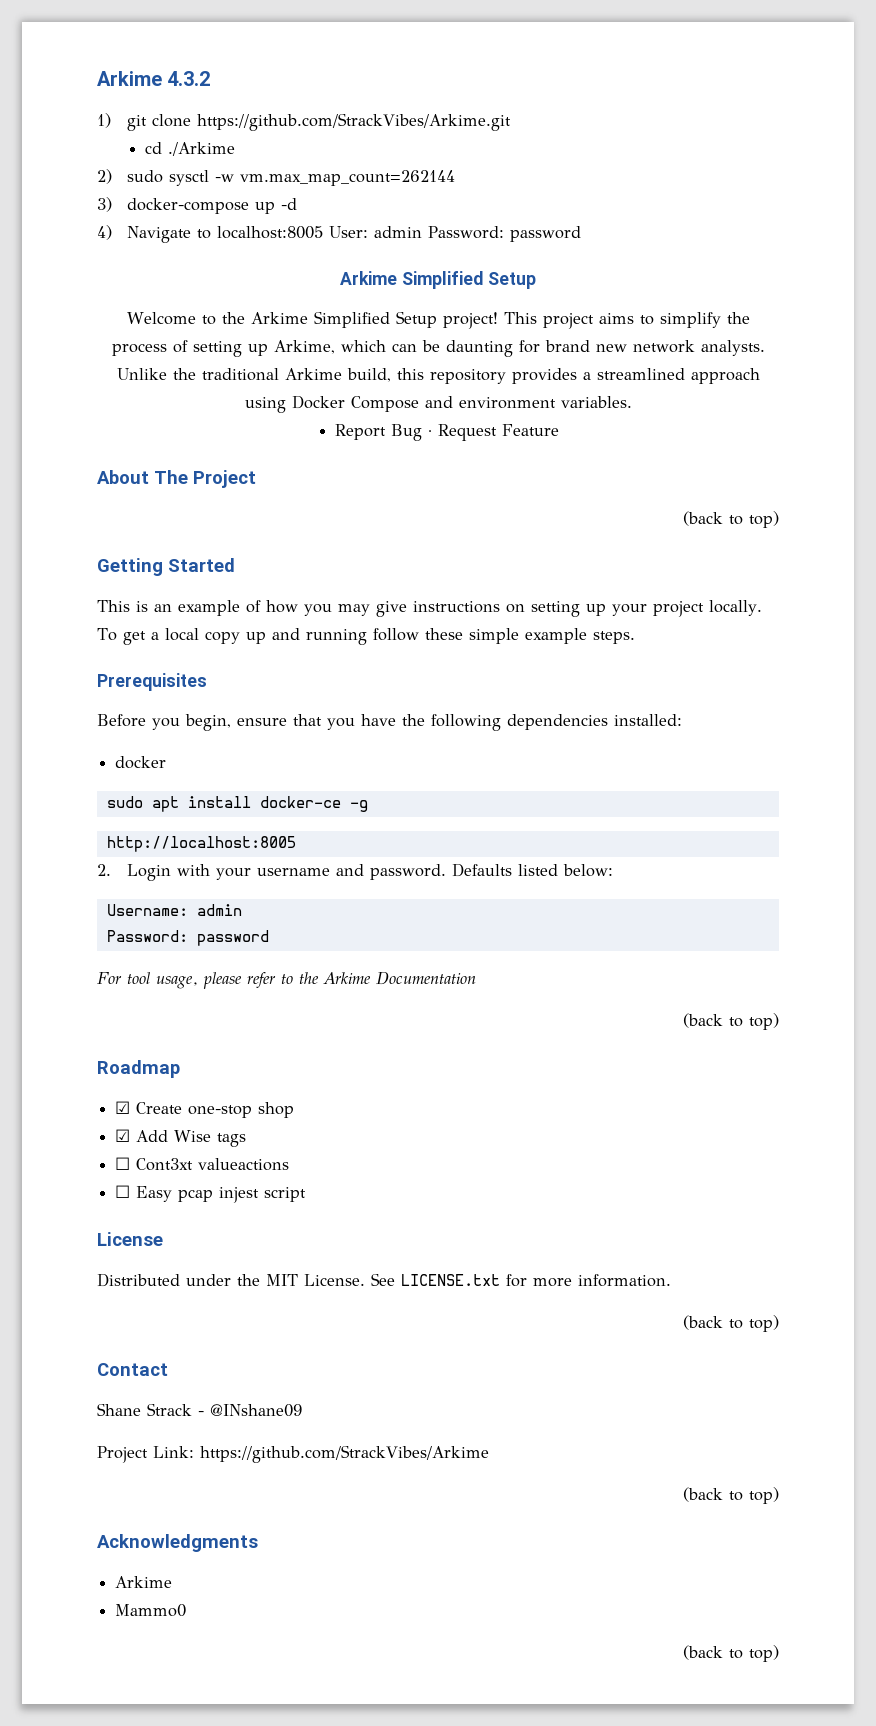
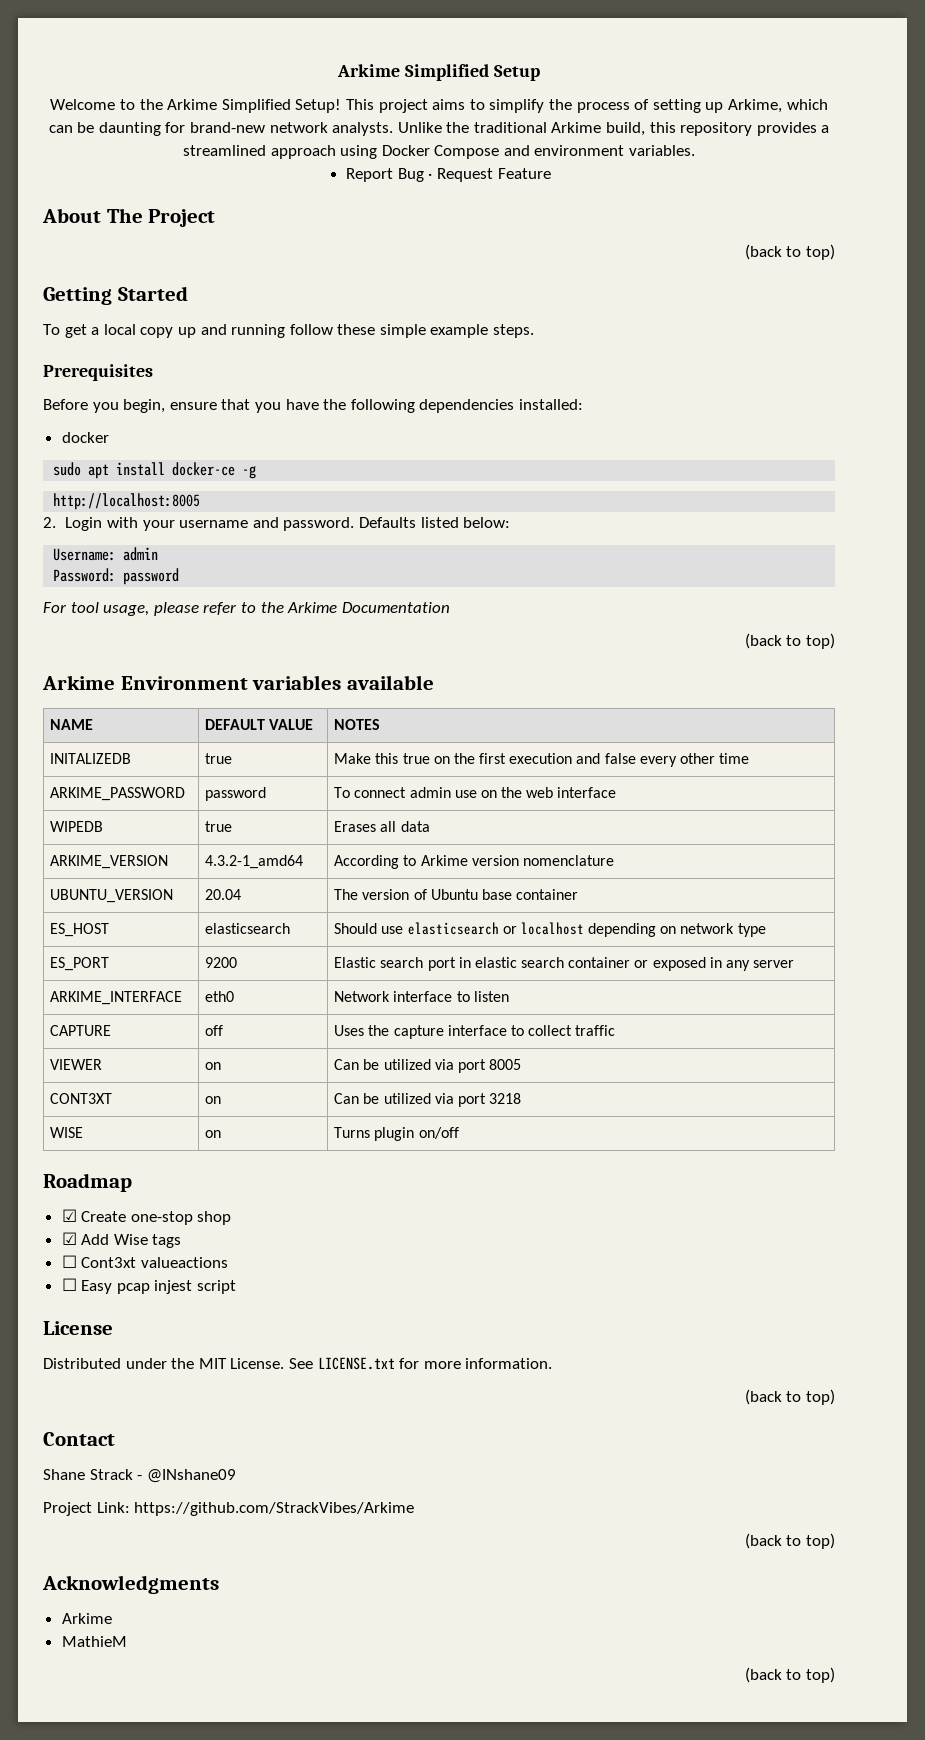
[97,71,211,86] [97,113,511,131] [144,142,235,156] [97,169,455,186] [97,197,297,214] [97,225,581,243] [340,271,398,285] Arkime 4.3.2 // 1) git clone https://github.com/StrackVibes/Arkime.git // cd ./Arkime // 2) sudo sysctl -w vm.max_map_count=262144 // 3) docker-compose up -d // 4) Navigate to localhost:8005 User: admin Password: password // Arkime -> [337,64,401,77] Arkime
[395,311,498,329] Setup project! -> [295,99,342,113] Setup!
[544,340,627,352] brand new -> [189,122,265,133] brand-new
[97,600,762,617] This is an example of how you may give instructions on setting up your project locally. -> (188, 293) none
(779, 1021) none -> [42,675,434,690] [50,719,94,730] [205,719,314,730] [334,719,381,730] [50,753,132,764] [205,753,233,764] [334,753,750,767] [50,787,186,801] [205,787,267,801] [334,787,617,798] [50,821,104,832] [205,821,233,832] [334,821,430,832] [50,855,169,869] [205,855,304,869] [334,855,614,869] [50,889,174,903] [205,889,242,900] [334,889,579,900] [50,923,110,937] [205,923,291,934] [334,922,766,937] [50,957,110,971] [205,957,238,968] [334,957,795,971] [50,991,183,1005] [205,991,235,1002] [334,991,509,1002] [50,1025,112,1036] [205,1025,224,1036] [334,1025,616,1039] [50,1059,103,1070] [205,1062,222,1070] [334,1059,522,1073] [50,1093,113,1104] [205,1096,222,1104] [334,1093,522,1107] [50,1127,84,1138] [205,1130,222,1138] [334,1127,459,1141] // Arkime Environment variables available // NAME | DEFAULT VALUE | NOTES // INITALIZEDB | true | Make this true on the first execution and false every other time // ARKIME_PASSWORD | password | To connect admin use on the web interface // WIPEDB | true | Erases all data // ARKIME_VERSION | 4.3.2-1_amd64 | According to Arkime version nomenclature // UBUNTU_VERSION | 20.04 | The version of Ubuntu base container // ES_HOST | elasticsearch | Should use elasticsearch or localhost depending on network type // ES_PORT | 9200 | Elastic search port in elastic search container or exposed in any server // ARKIME_INTERFACE | eth0 | Network interface to listen // CAPTURE | off | Uses the capture interface to collect traffic // VIEWER | on | Can be utilized via port 8005 // CONT3XT | on | Can be utilized via port 3218 // WISE | on | Turns plugin on/off
[115,1604,187,1617] Mammo0 -> [61,1636,127,1647] MathieM

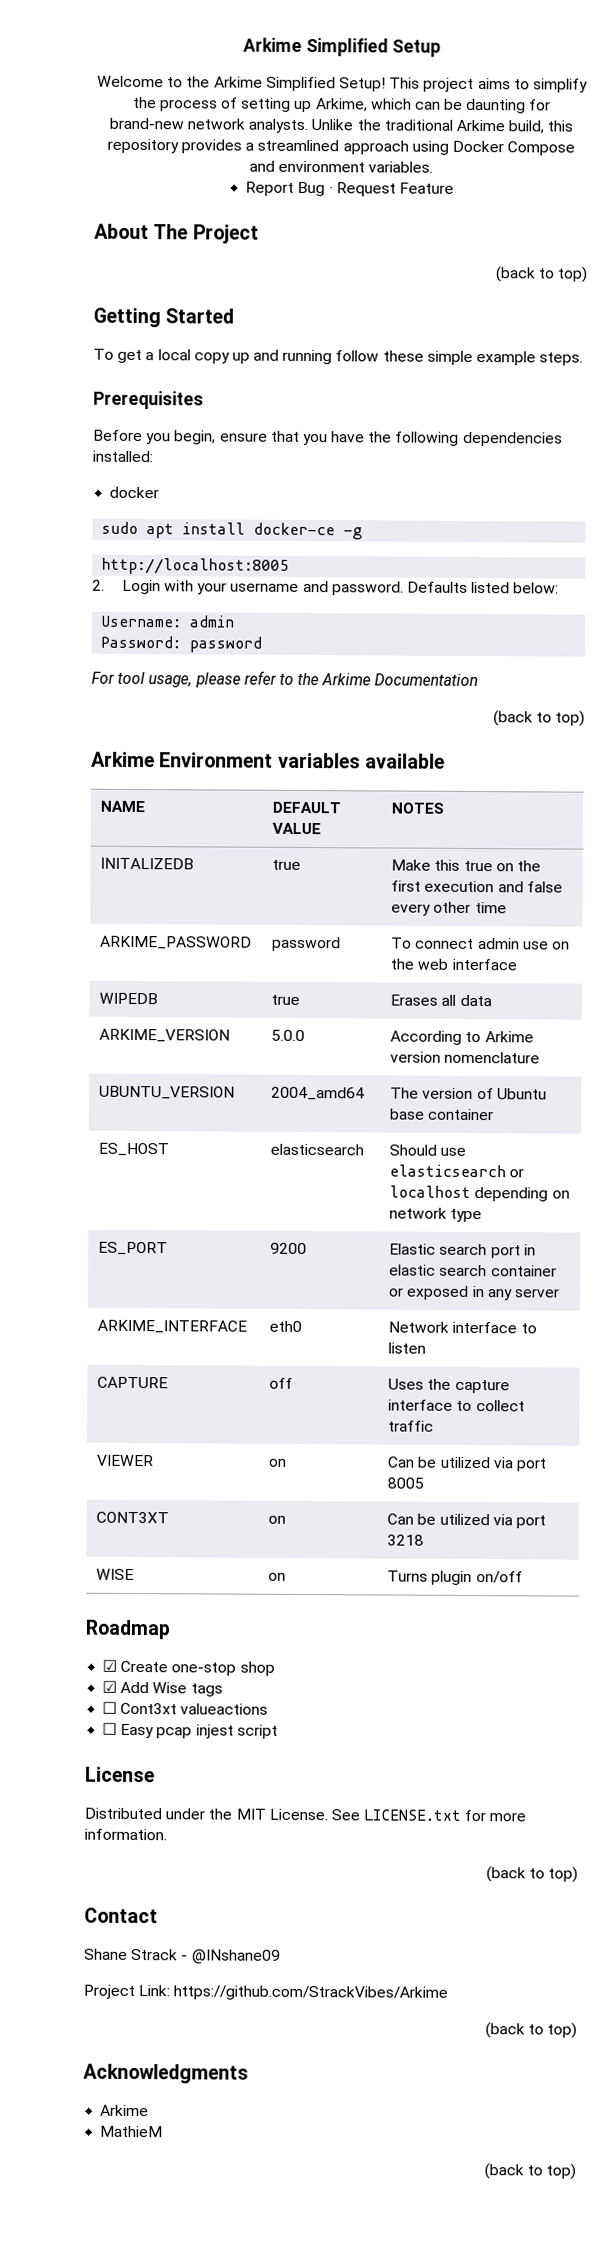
[205,855,304,869] 4.3.2-1_amd64 -> [271,1029,306,1042] 5.0.0
[205,889,242,900] 20.04 -> [271,1086,366,1101] 2004_amd64

